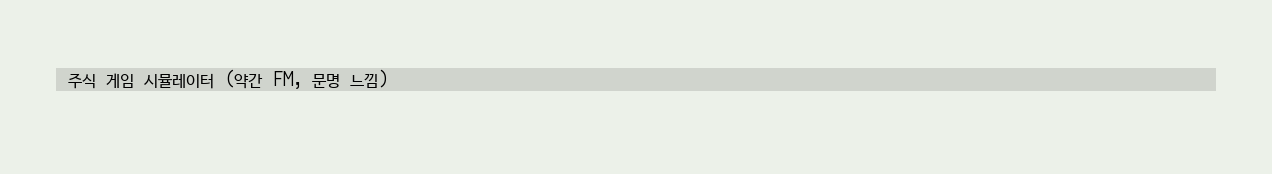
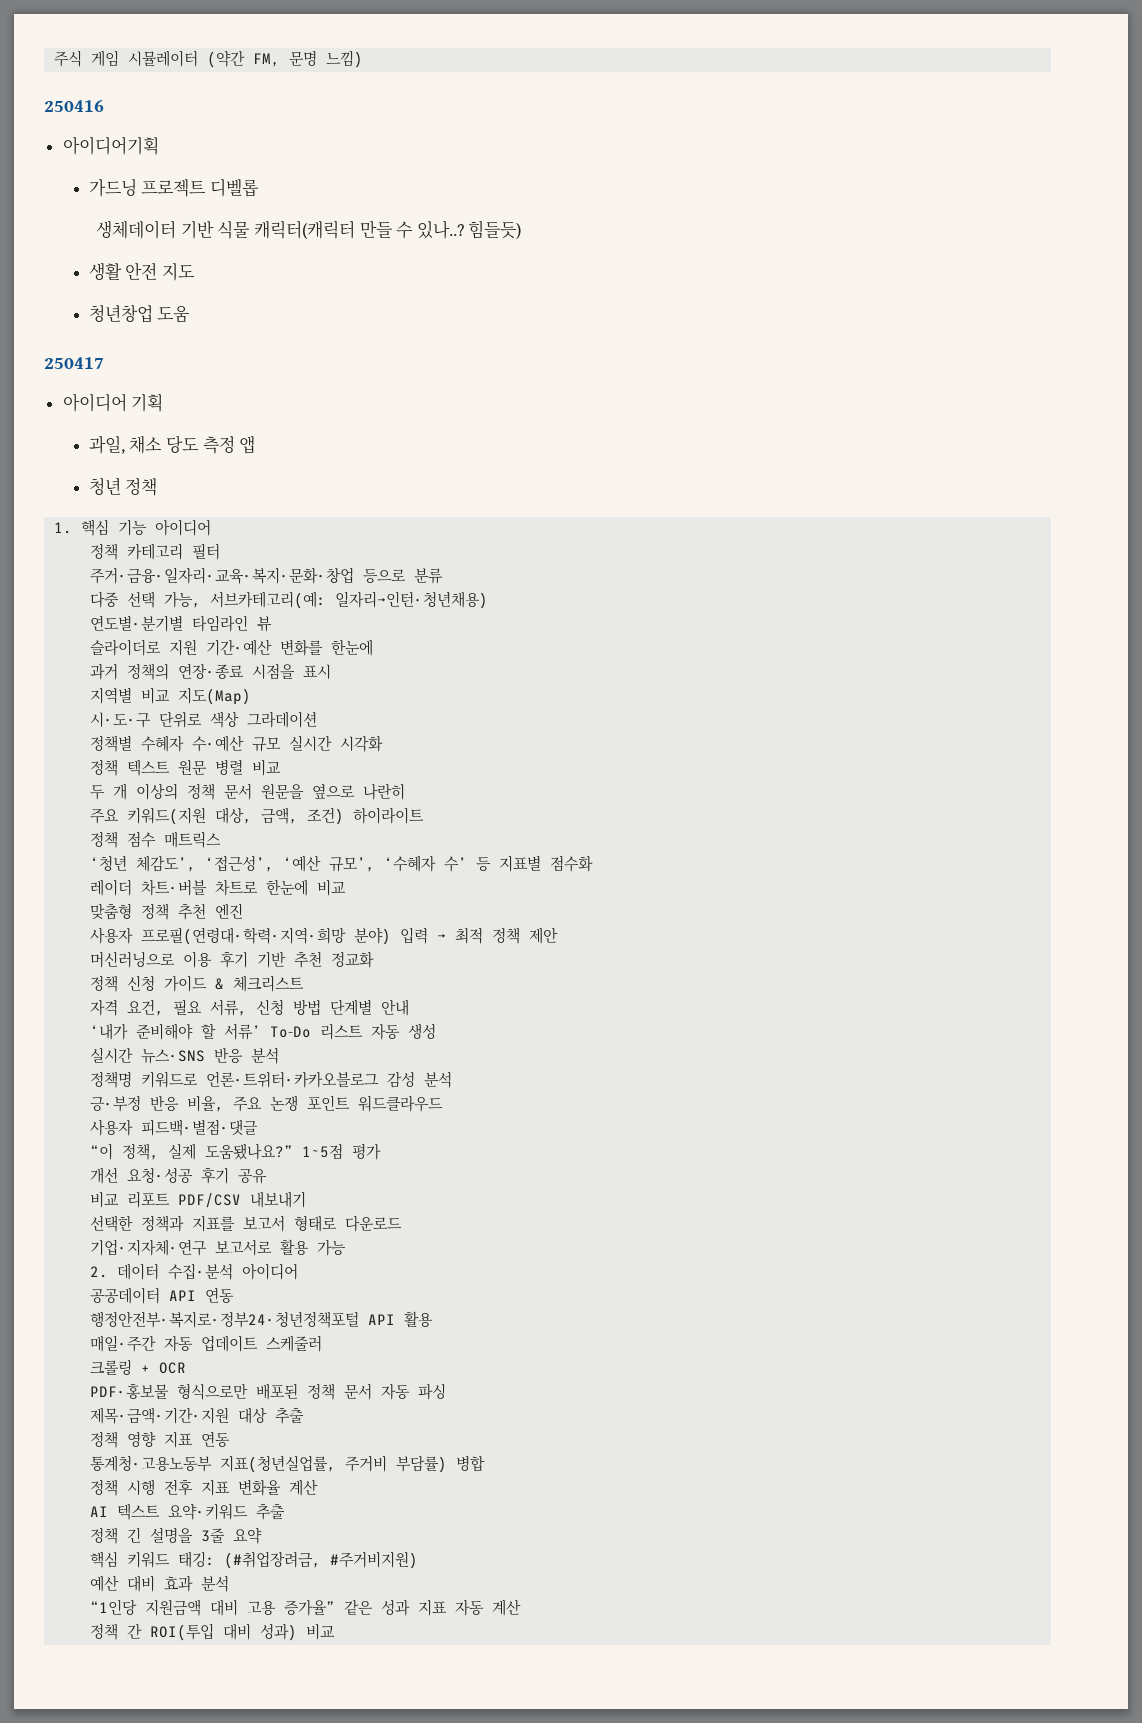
(389, 78) none -> [44,100,104,112] [62,136,159,155] [88,178,260,197] [96,220,522,239] [88,262,196,281] [88,304,191,323] [44,357,104,369] [62,393,164,412] [88,435,256,454] [88,477,158,496] [54,519,212,536] [90,543,221,560] [90,567,444,584] [90,591,489,609] [90,615,273,632] [90,639,374,656] [90,663,332,680] [90,687,252,705] [90,711,318,728] [90,735,384,752] [90,759,282,776] [90,783,406,800] [90,807,425,825] [90,831,222,848] [90,855,594,872] [90,879,347,896] [90,903,244,920] [90,927,559,945] [90,951,375,968] [90,975,305,992] [90,999,410,1016] [90,1023,437,1040] [90,1047,280,1064] [90,1071,453,1088] [90,1095,444,1112] [90,1119,259,1136] [90,1143,382,1160] [90,1167,268,1184] [90,1191,307,1208] [90,1215,403,1232] [90,1239,347,1256] [90,1263,299,1280] [90,1287,235,1304] [90,1311,434,1328] [90,1335,323,1352] [90,1359,187,1375] [90,1383,447,1400] [90,1407,305,1424] [90,1431,231,1448] [90,1455,486,1473] [90,1479,319,1496] [90,1503,286,1520] [90,1527,263,1544] [90,1551,419,1569] [90,1575,230,1592] [90,1599,522,1616] [90,1623,336,1641] // 250416 // 아이디어기획 // 가드닝 프로젝트 디벨롭 // 생체데이터 기반 식물 캐릭터(캐릭터 만들 수 있나..? 힘들듯) // 생활 안전 지도 // 청년창업 도움 // 250417 // 아이디어 기획 // 과일, 채소 당도 측정 앱 // 청년 정책 // 1. 핵심 기능 아이디어 // 정책 카테고리 필터 // 주거·금융·일자리·교육·복지·문화·창업 등으로 분류 // 다중 선택 가능, 서브카테고리(예: 일자리→인턴·청년채용) // 연도별·분기별 타임라인 뷰 // 슬라이더로 지원 기간·예산 변화를 한눈에 // 과거 정책의 연장·종료 시점을 표시 // 지역별 비교 지도(Map) // 시·도·구 단위로 색상 그라데이션 // 정책별 수혜자 수·예산 규모 실시간 시각화 // 정책 텍스트 원문 병렬 비교 // 두 개 이상의 정책 문서 원문을 옆으로 나란히 // 주요 키워드(지원 대상, 금액, 조건) 하이라이트 // 정책 점수 매트릭스 // ‘청년 체감도’, ‘접근성’, ‘예산 규모’, ‘수혜자 수’ 등 지표별 점수화 // 레이더 차트·버블 차트로 한눈에 비교 // 맞춤형 정책 추천 엔진 // 사용자 프로필(연령대·학력·지역·희망 분야) 입력 → 최적 정책 제안 // 머신러닝으로 이용 후기 기반 추천 정교화 // 정책 신청 가이드 & 체크리스트 // 자격 요건, 필요 서류, 신청 방법 단계별 안내 // ‘내가 준비해야 할 서류’ To‑Do 리스트 자동 생성 // 실시간 뉴스·SNS 반응 분석 // 정책명 키워드로 언론·트위터·카카오블로그 감성 분석 // 긍·부정 반응 비율, 주요 논쟁 포인트 워드클라우드 // 사용자 피드백·별점·댓글 // “이 정책, 실제 도움됐나요?” 1~5점 평가 // 개선 요청·성공 후기 공유 // 비교 리포트 PDF/CSV 내보내기 // 선택한 정책과 지표를 보고서 형태로 다운로드 // 기업·지자체·연구 보고서로 활용 가능 // 2. 데이터 수집·분석 아이디어 // 공공데이터 API 연동 // 행정안전부·복지로·정부24·청년정책포털 API 활용 // 매일·주간 자동 업데이트 스케줄러 // 크롤링 + OCR // PDF·홍보물 형식으로만 배포된 정책 문서 자동 파싱 // 제목·금액·기간·지원 대상 추출 // 정책 영향 지표 연동 // 통계청·고용노동부 지표(청년실업률, 주거비 부담률) 병합 // 정책 시행 전후 지표 변화율 계산 // AI 텍스트 요약·키워드 추출 // 정책 긴 설명을 3줄 요약 // 핵심 키워드 태깅: (#취업장려금, #주거비지원) // 예산 대비 효과 분석 // “1인당 지원금액 대비 고용 증가율” 같은 성과 지표 자동 계산 // 정책 간 ROI(투입 대비 성과) 비교

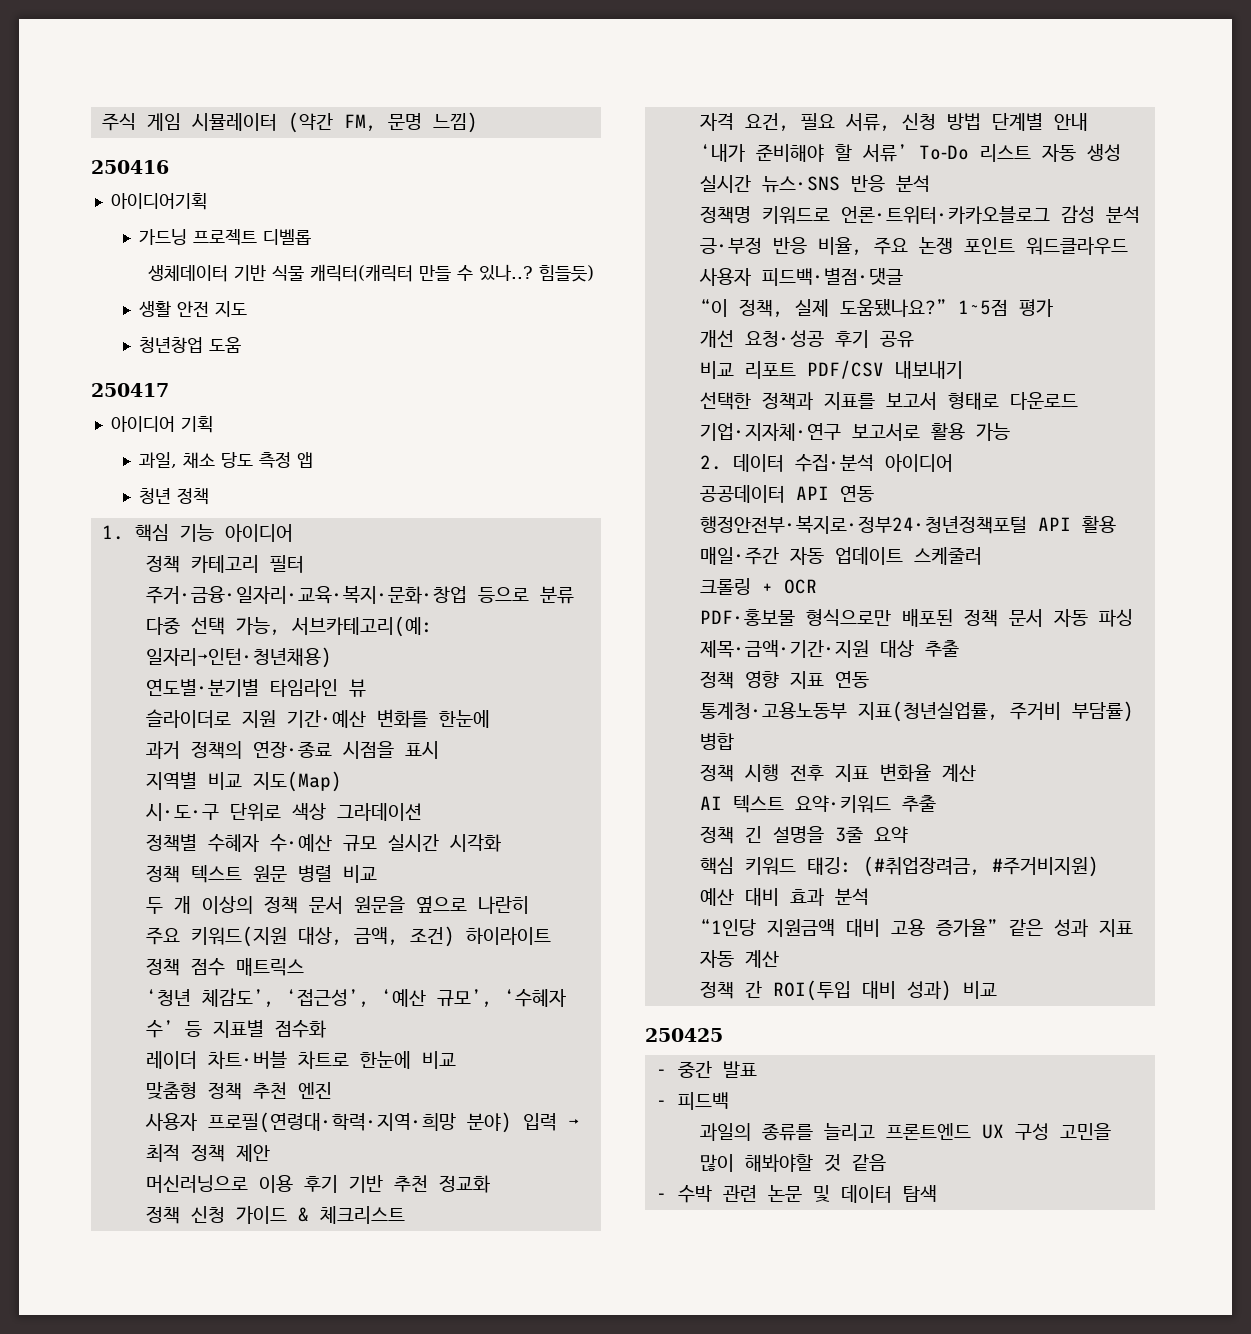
(336, 1631) none -> [645,1028,723,1042] [655,1061,757,1078] [655,1092,729,1110] [699,1123,1111,1141] [699,1154,886,1172] [655,1185,937,1203] // 250425 // - 중간 발표 // - 피드백 // 과일의 종류를 늘리고 프론트엔드 UX 구성 고민을 많이 해봐야할 것 같음 // - 수박 관련 논문 및 데이터 탐색

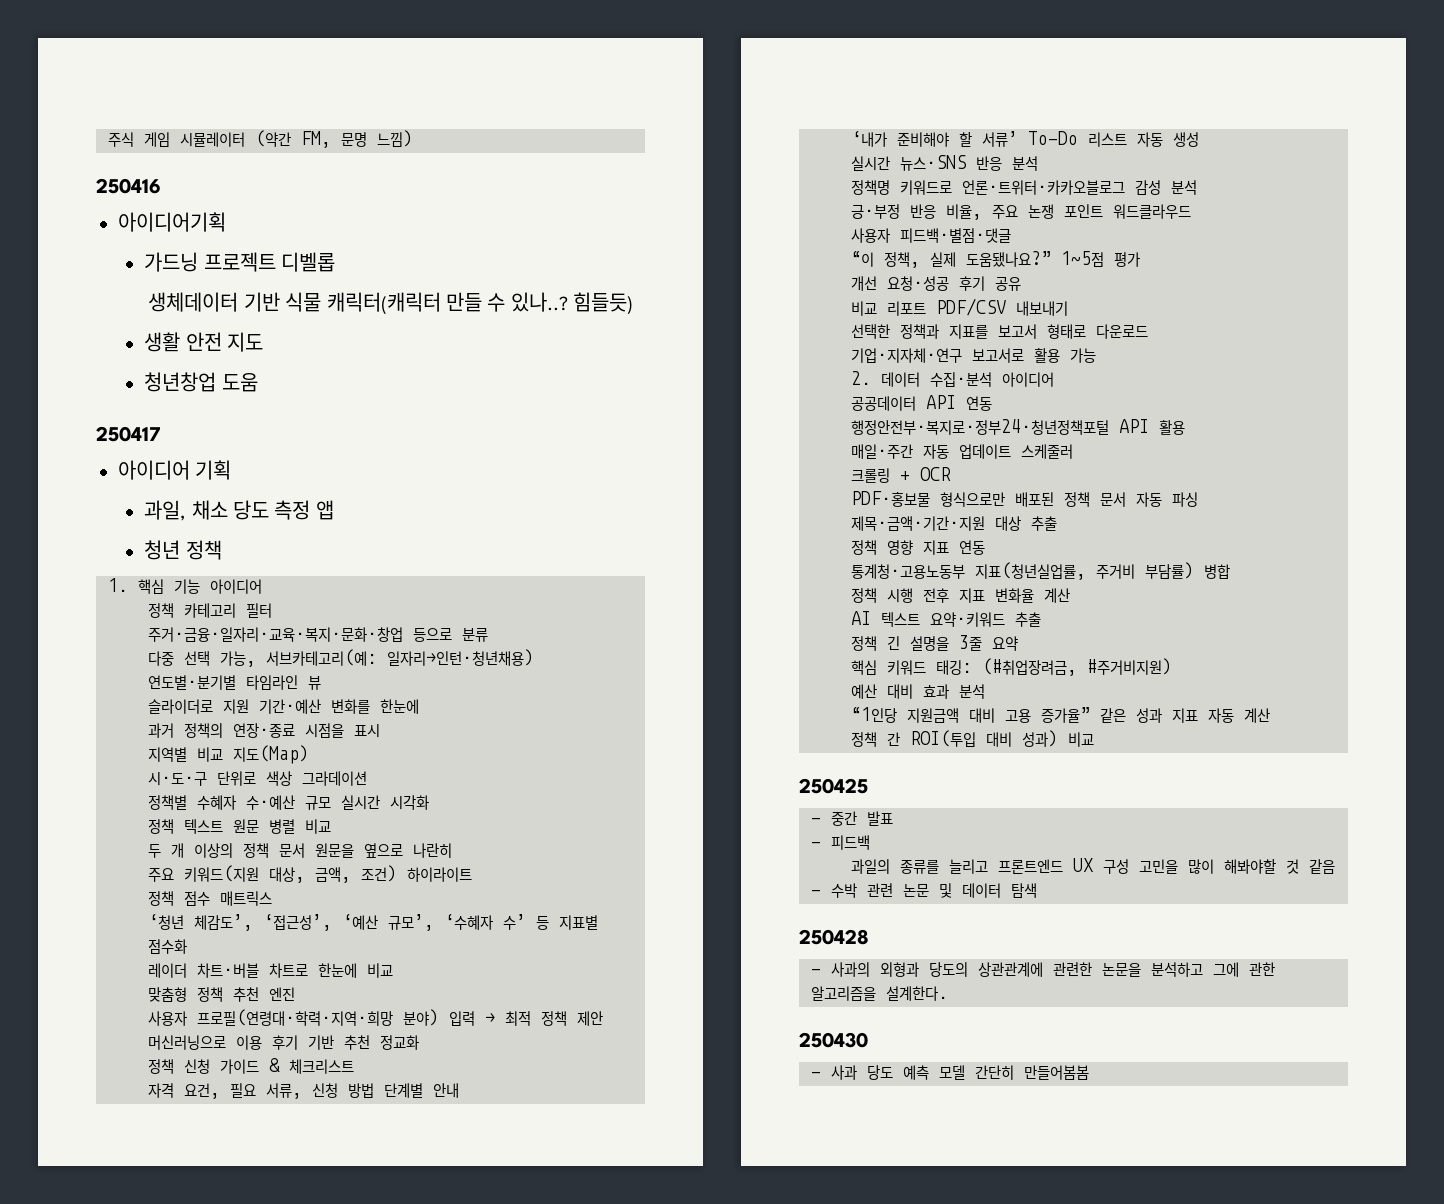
(937, 1193) none -> [799,929,869,945] [811,962,1275,977] [811,986,948,1001] [799,1032,868,1048] [811,1065,1089,1080] // 250428 // - 사과의 외형과 당도의 상관관계에 관련한 논문을 분석하고 그에 관한 알고리즘을 설계한다. // 250430 // - 사과 당도 예측 모델 간단히 만들어봄봄

